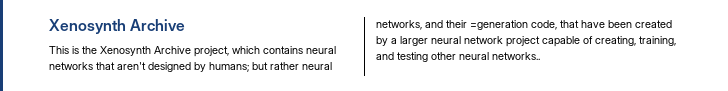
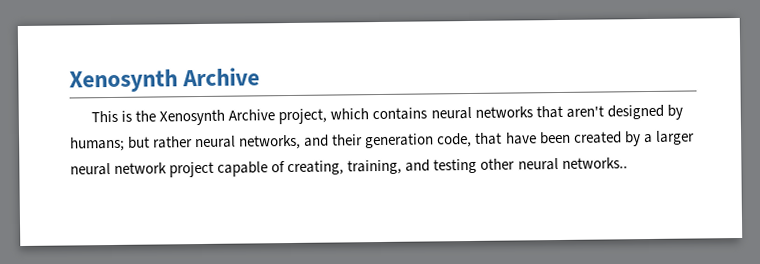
[470,20,528,30] =generation -> [365,133,435,149] generation

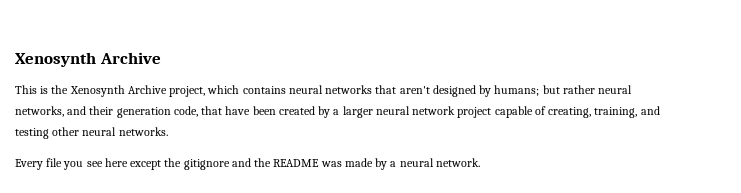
[561,157,628,169] networks.. -> [118,127,168,136] [15,158,480,170] networks. // Every file you see here except the gitignore and the README was made by a neural network.

